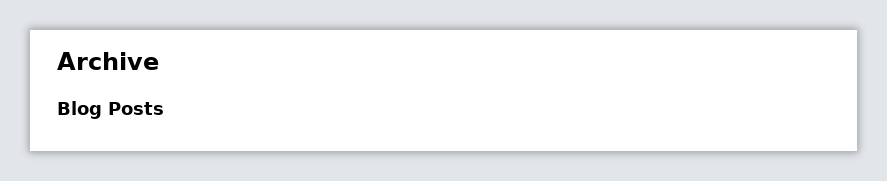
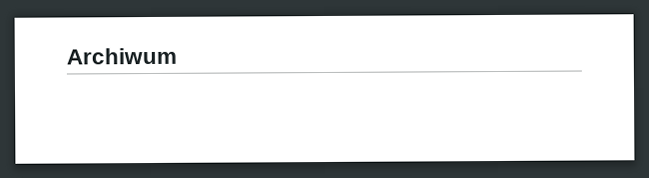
[57,52,159,70] [57,101,164,119] Archive // Blog Posts -> [66,47,177,65] Archiwum

